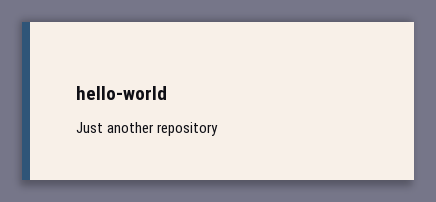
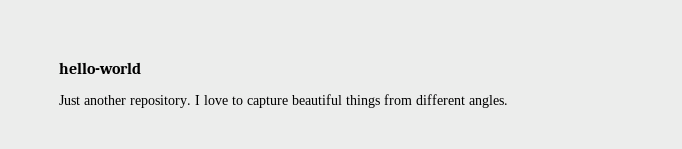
[157,122,219,136] repository -> [130,94,508,108] repository. I love to capture beautiful things from different angles.

